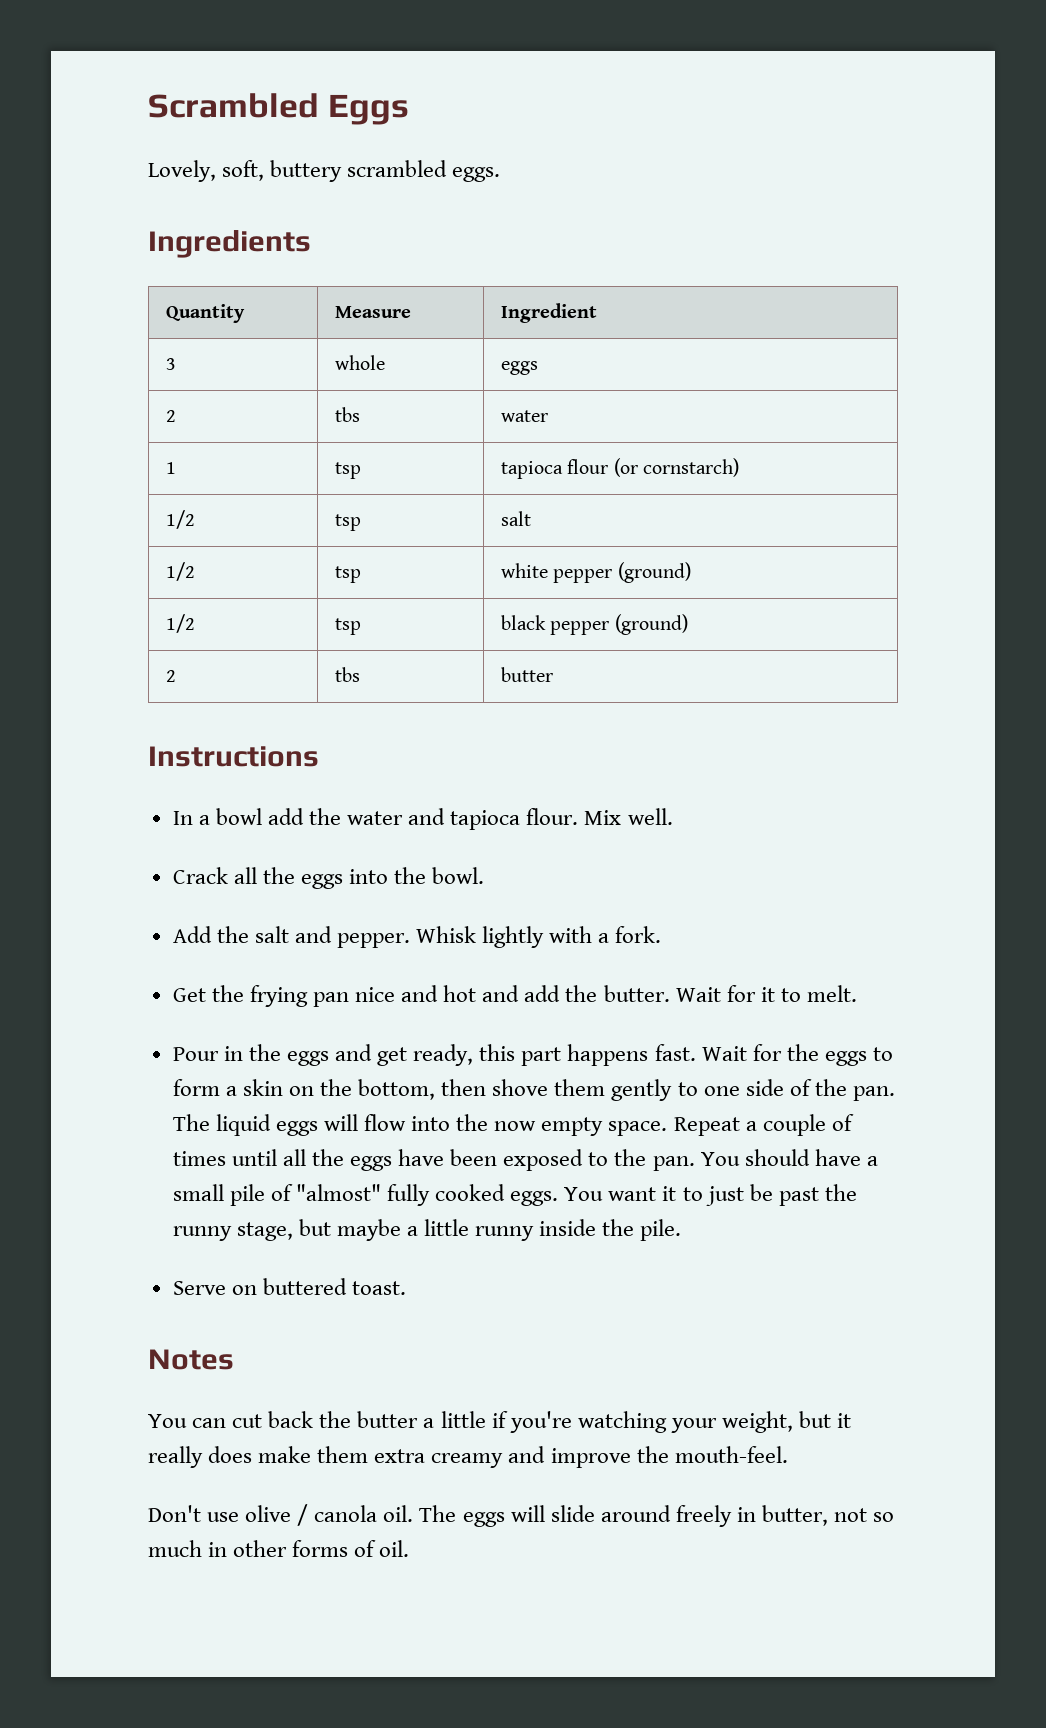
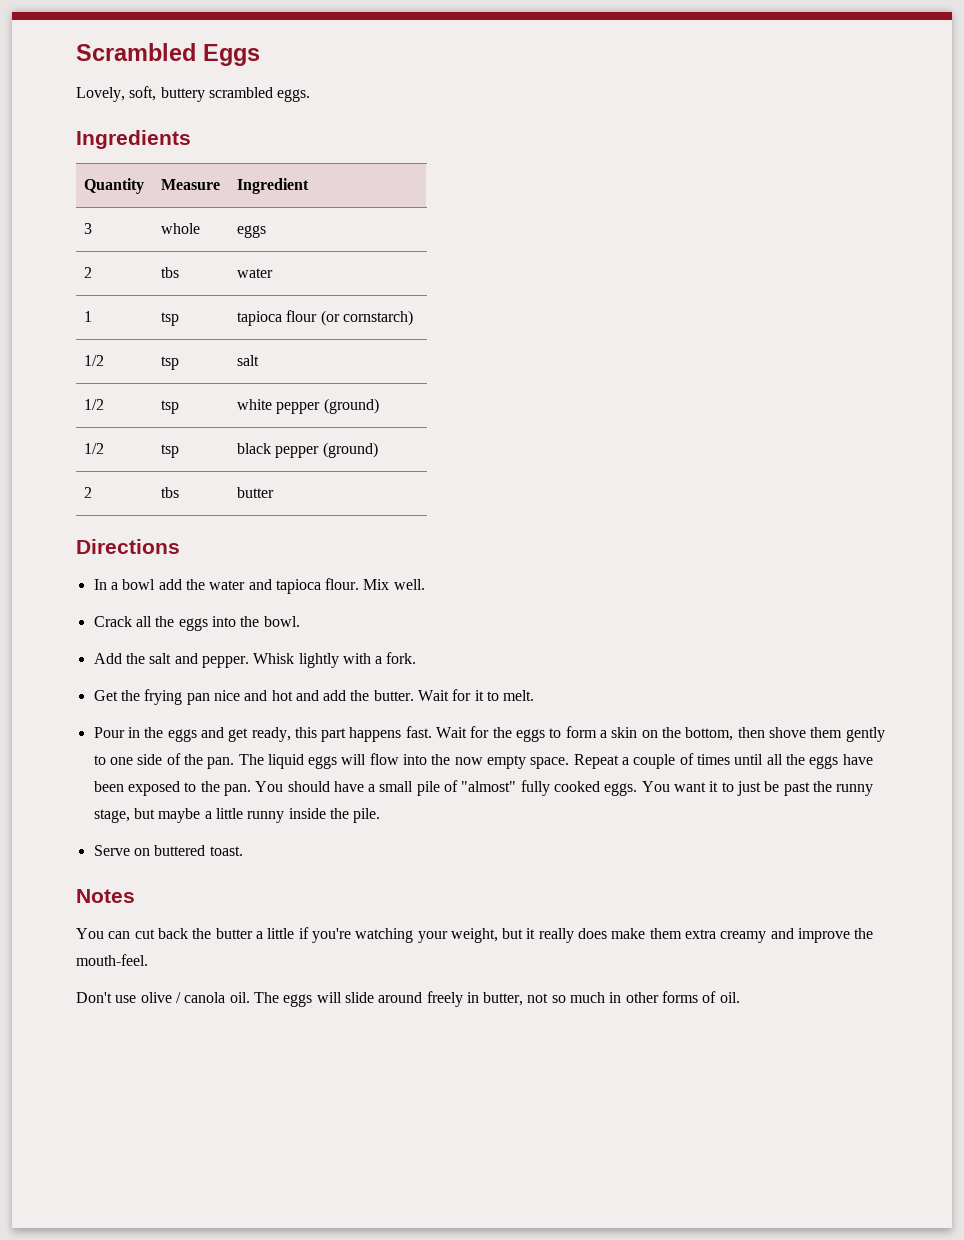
[148,746,319,767] Instructions -> [76,539,180,554] Directions

